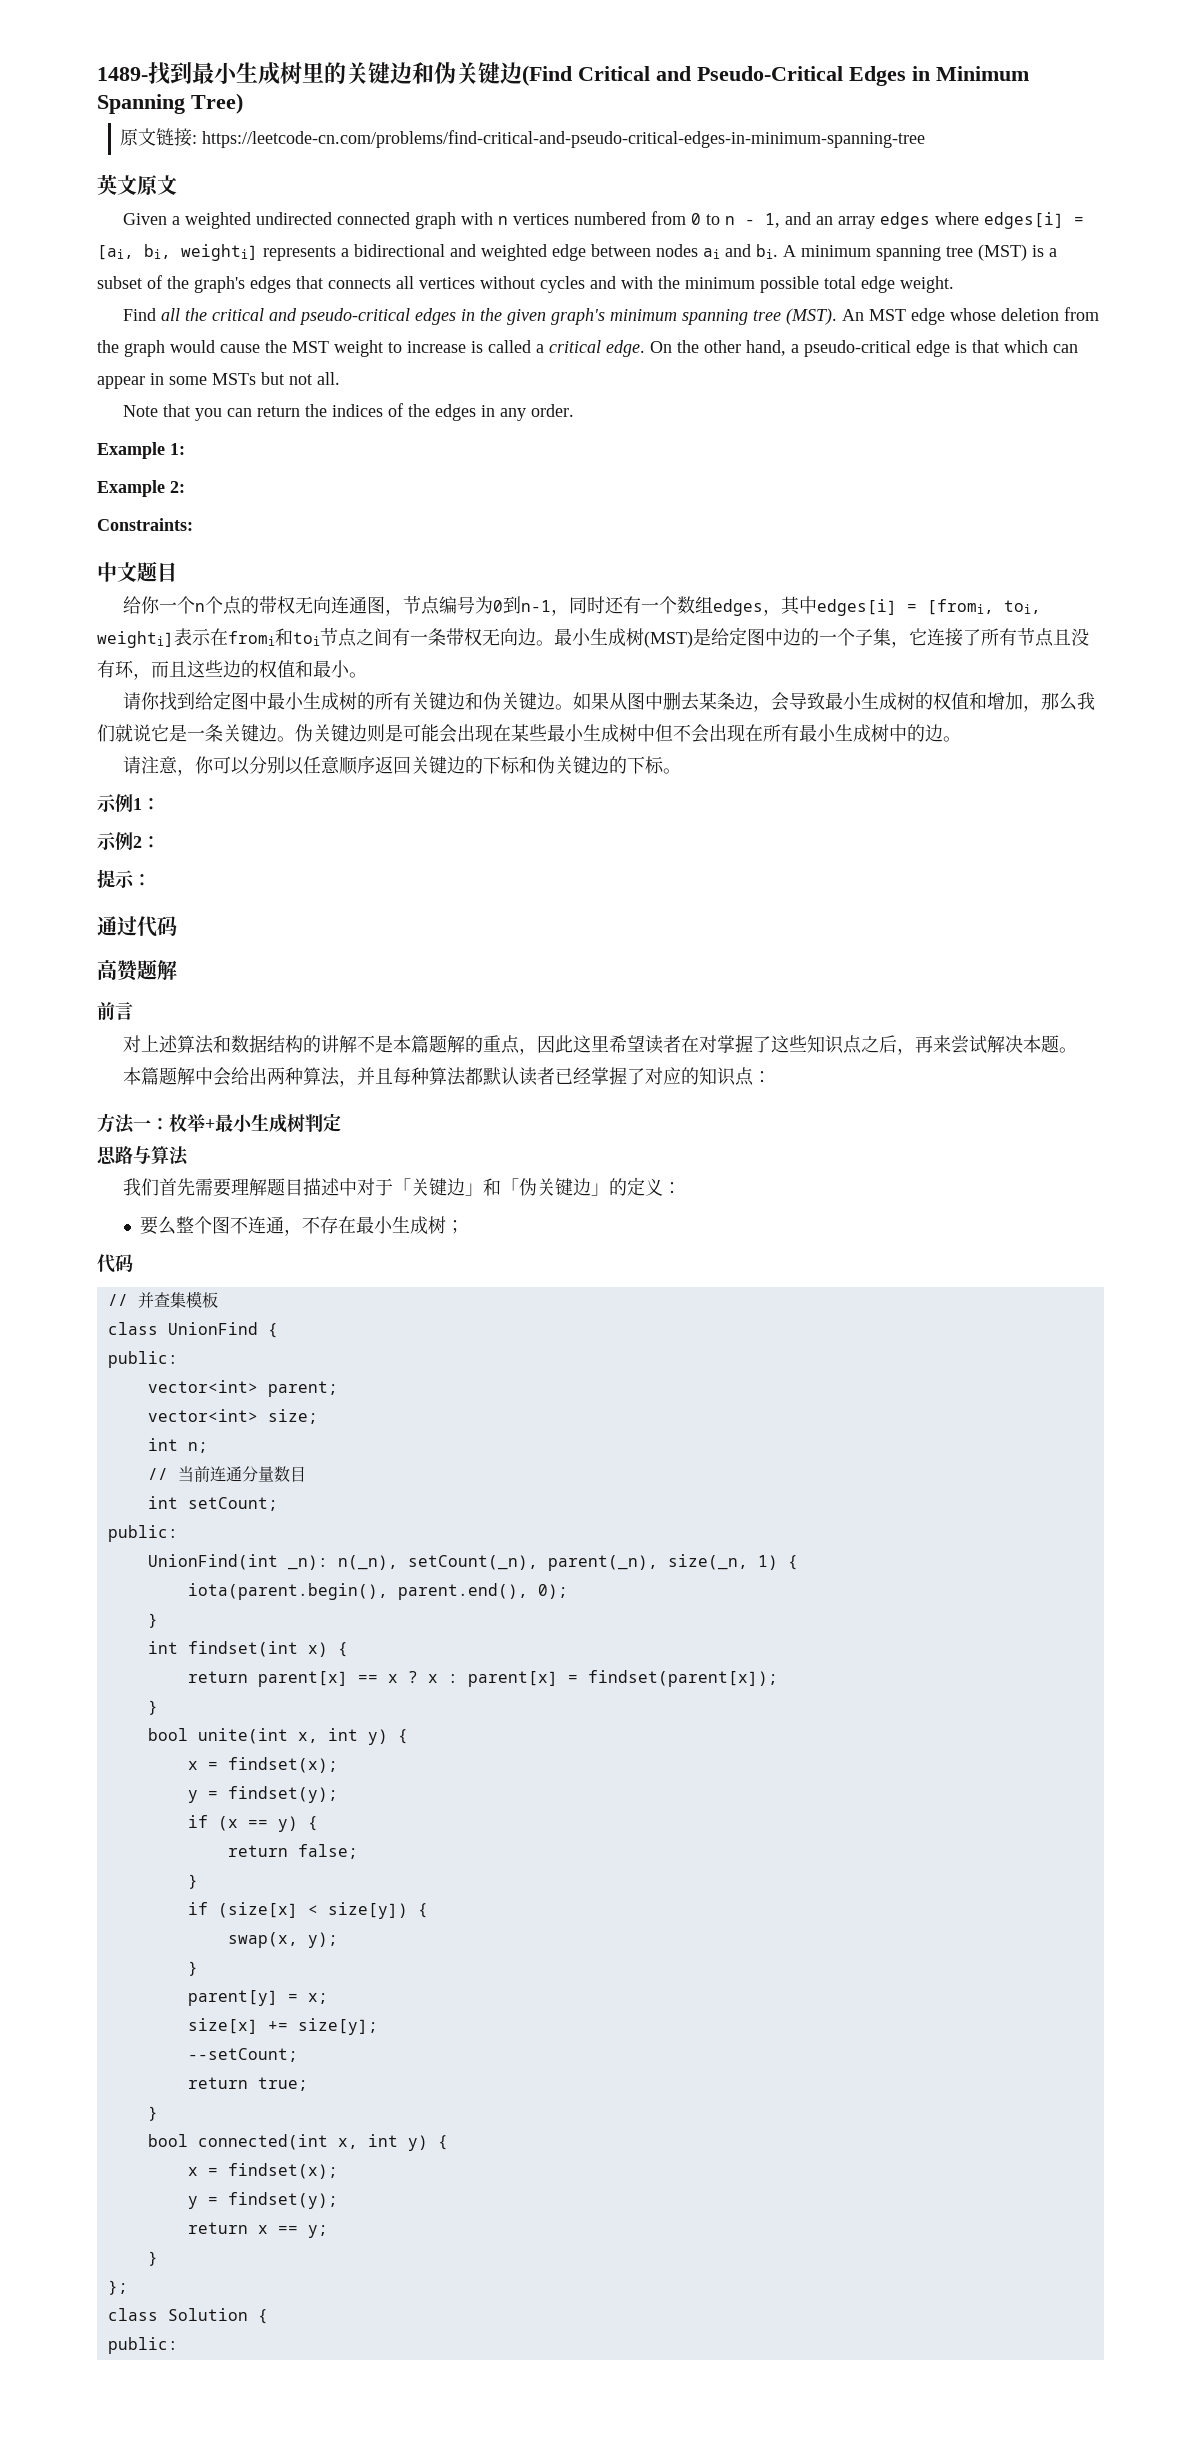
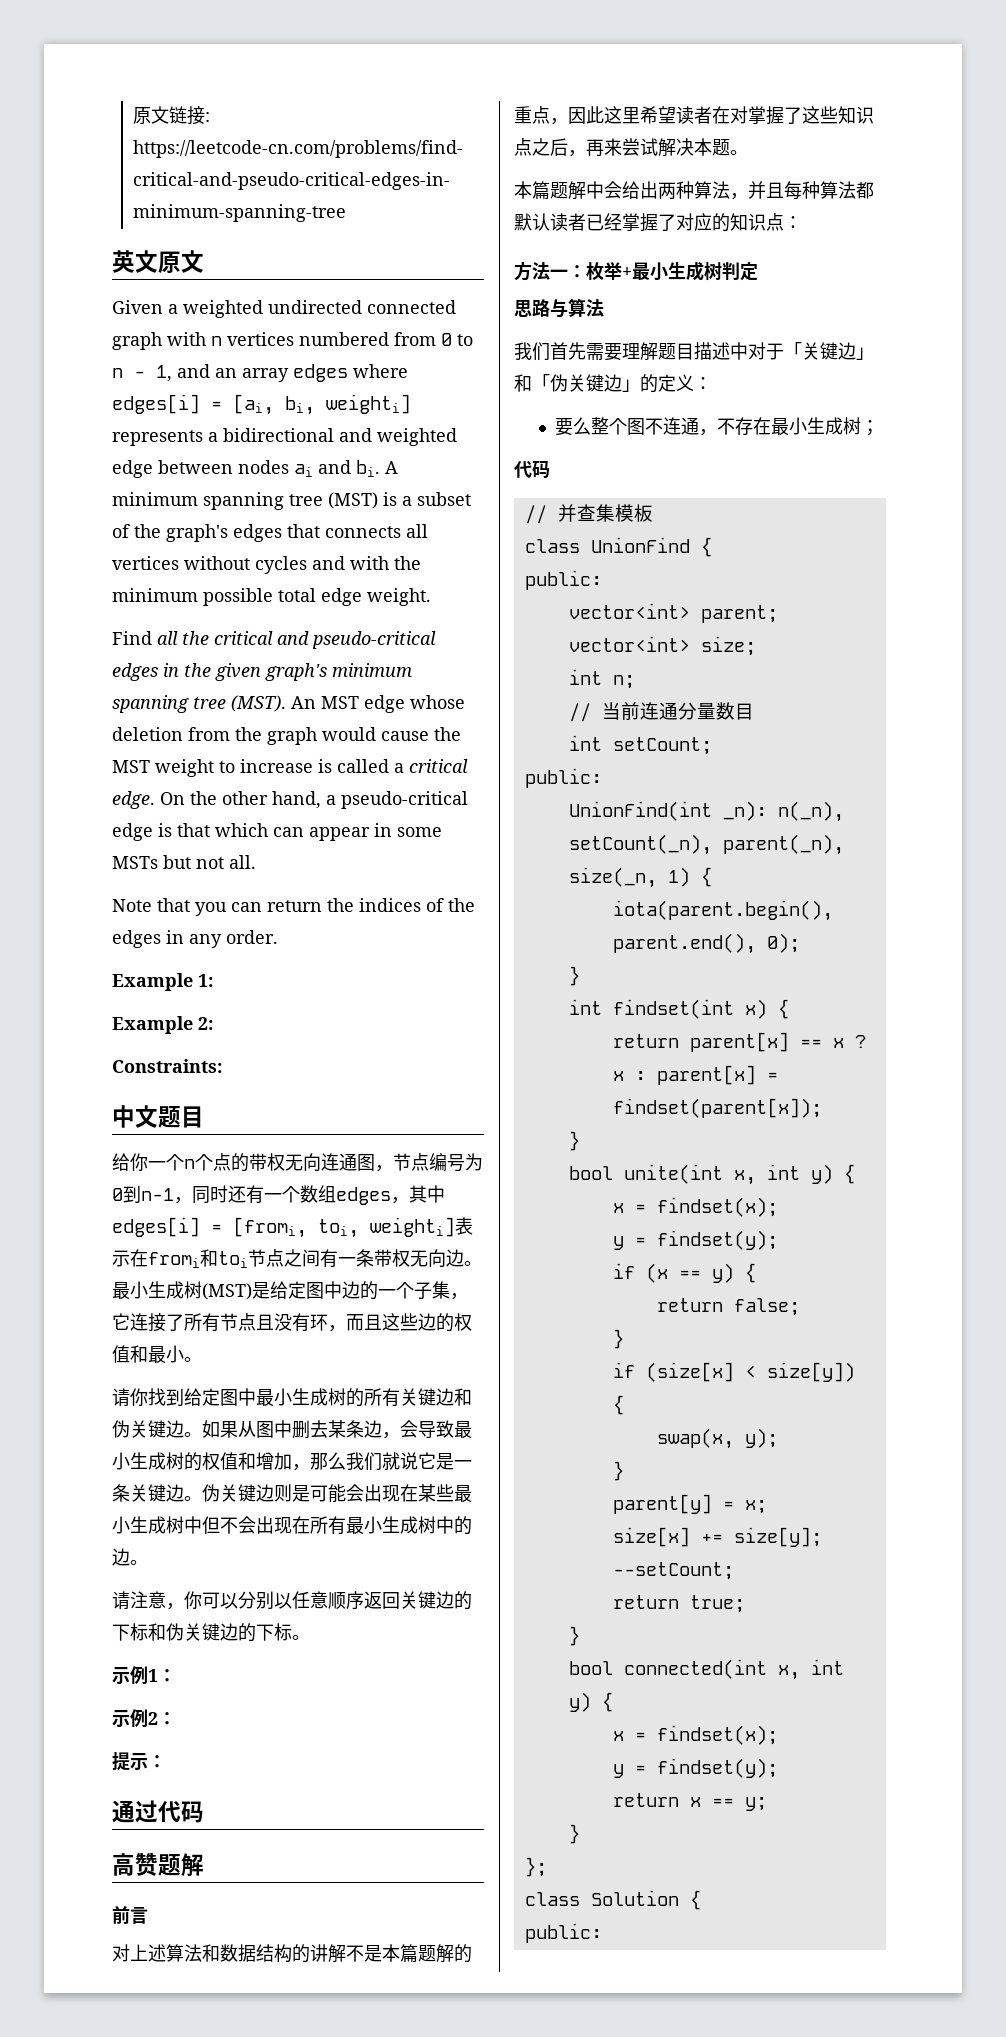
[97,62,1029,86] [97,93,243,114] 1489-找到最小生成树里的关键边和伪关键边(Find Critical and Pseudo-Critical Edges in Minimum Spanning Tree) // -> (133, 115) none

